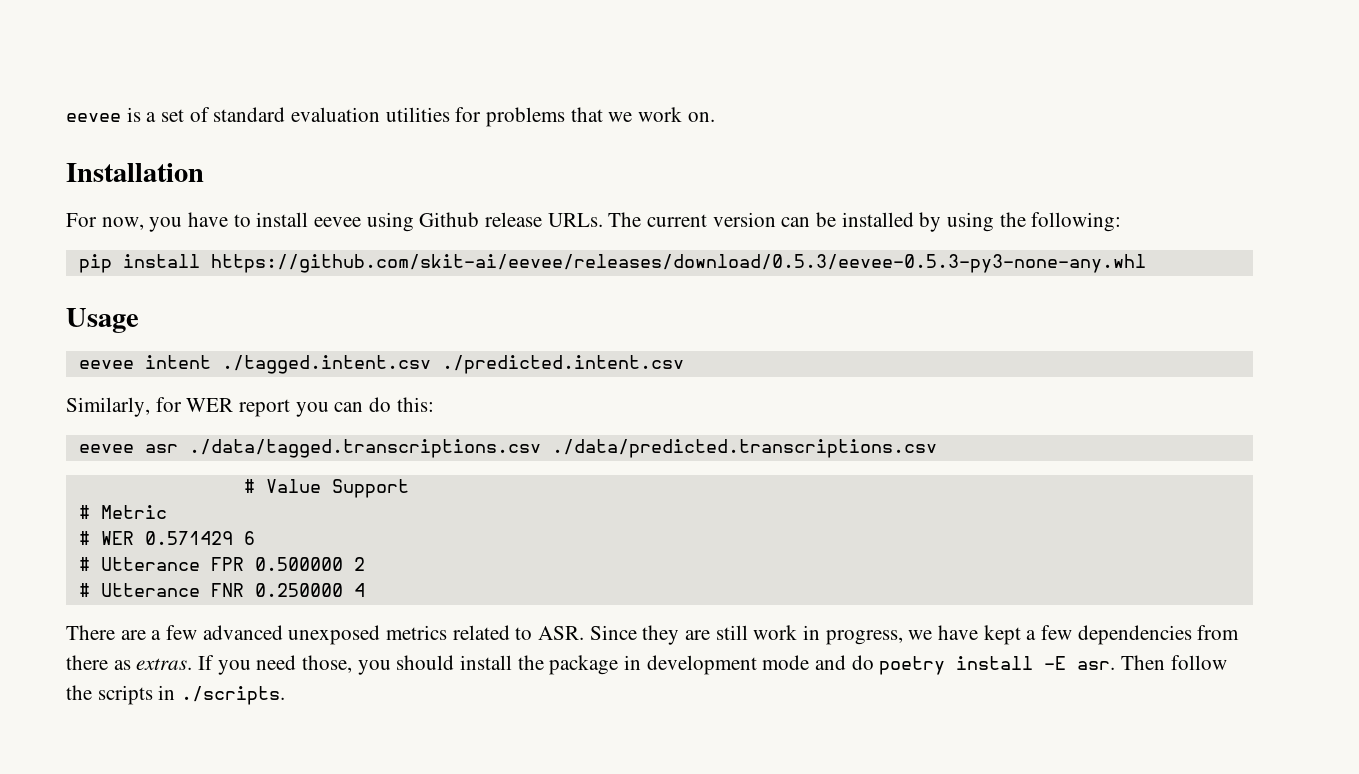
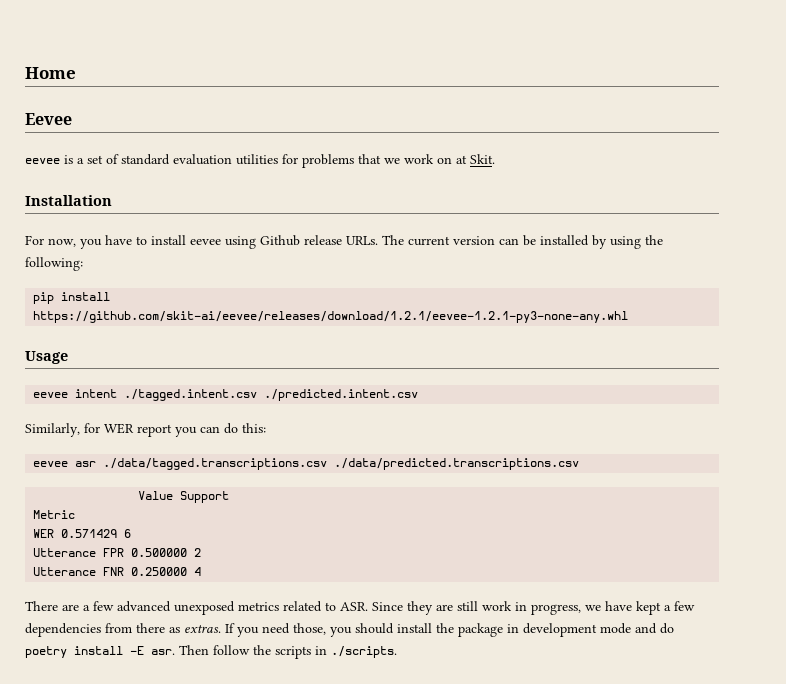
(66, 117) none -> [25,67,76,79] [25,113,72,125] Home // Eevee //
[687,112,715,122] on. -> [437,154,495,164] on at Skit.
[210,254,1146,273] https://github.com/skit-ai/eevee/releases/download/0.5.3/eevee-0.5.3-py3-none-any.whl -> [33,311,629,323] https://github.com/skit-ai/eevee/releases/download/1.2.1/eevee-1.2.1-py3-none-any.whl
[243,479,255,493] # -> (580, 464) none
[78,505,90,519] # -> (230, 497) none
[78,531,90,545] # -> (76, 514) none
[78,557,90,571] # -> (132, 533) none
[78,583,90,597] # -> (202, 552) none

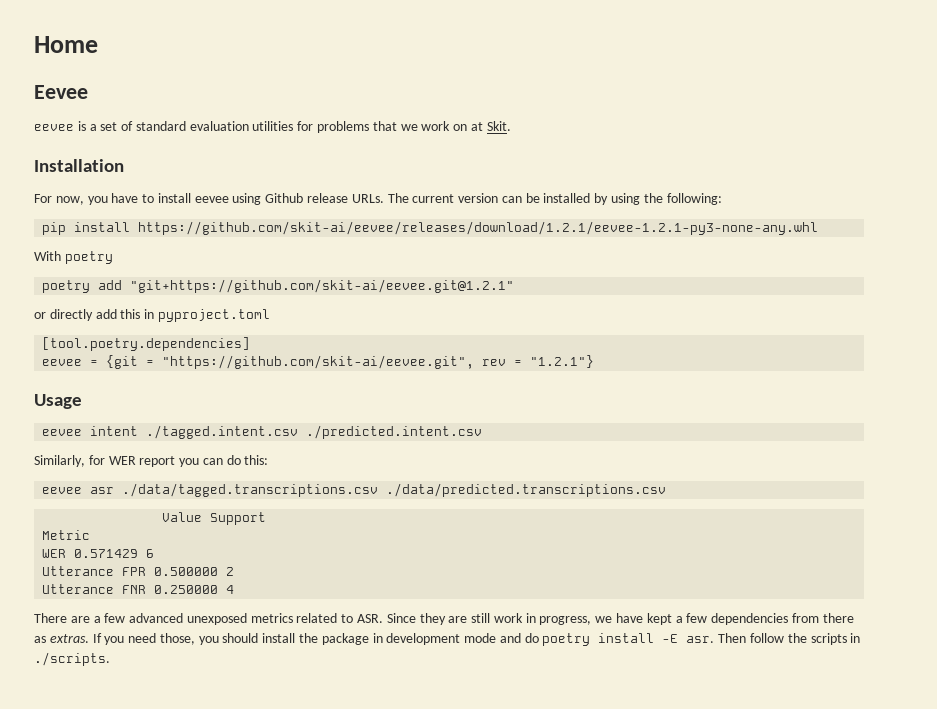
(629, 317) none -> [34,251,113,264] [42,279,515,293] [34,309,270,322] [42,337,251,351] [42,355,595,369] // With poetry // poetry add "git+https://github.com/skit-ai/eevee.git@1.2.1" // or directly add this in pyproject.toml // [tool.poetry.dependencies] // eevee = {git = "https://github.com/skit-ai/eevee.git", rev = "1.2.1"}

